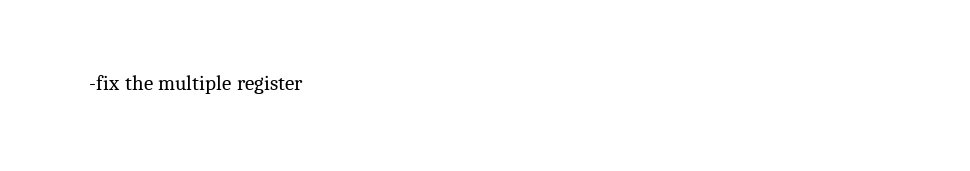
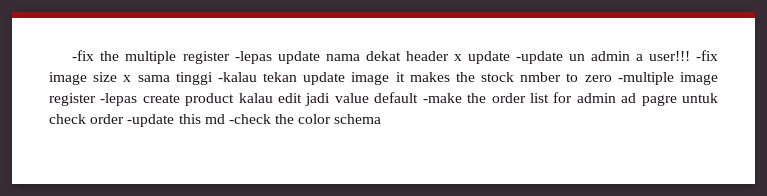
(303, 84) none -> [234,50,719,64] [49,72,718,85] [49,92,718,106] [49,114,382,127] -lepas update nama dekat header x update -update un admin a user!!! -fix image size x sama tinggi -kalau tekan update image it makes the stock nmber to zero -multiple image register -lepas create product kalau edit jadi value default -make the order list for admin ad pagre untuk check order -update this md -check the color schema

